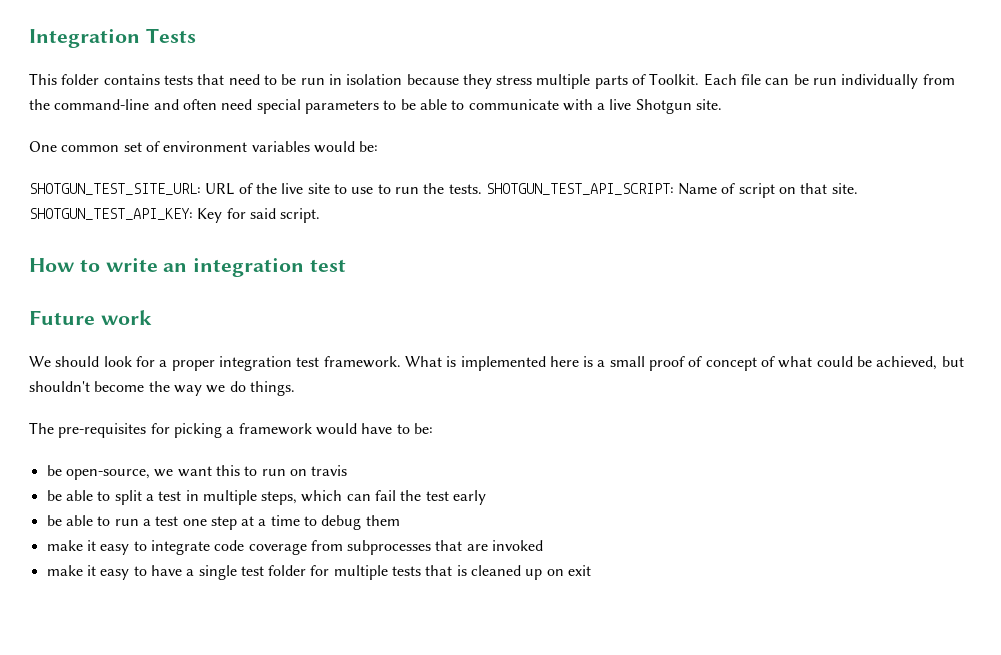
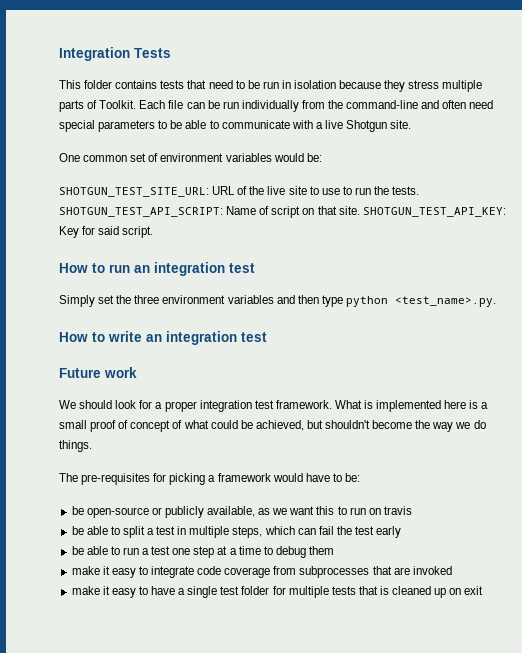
(321, 215) none -> [59,262,255,276] [59,295,496,307] // How to run an integration test // Simply set the three environment variables and then type python <test_name>.py.
[65,469,150,480] open-source, -> [86,506,271,518] open-source or publicly available, as

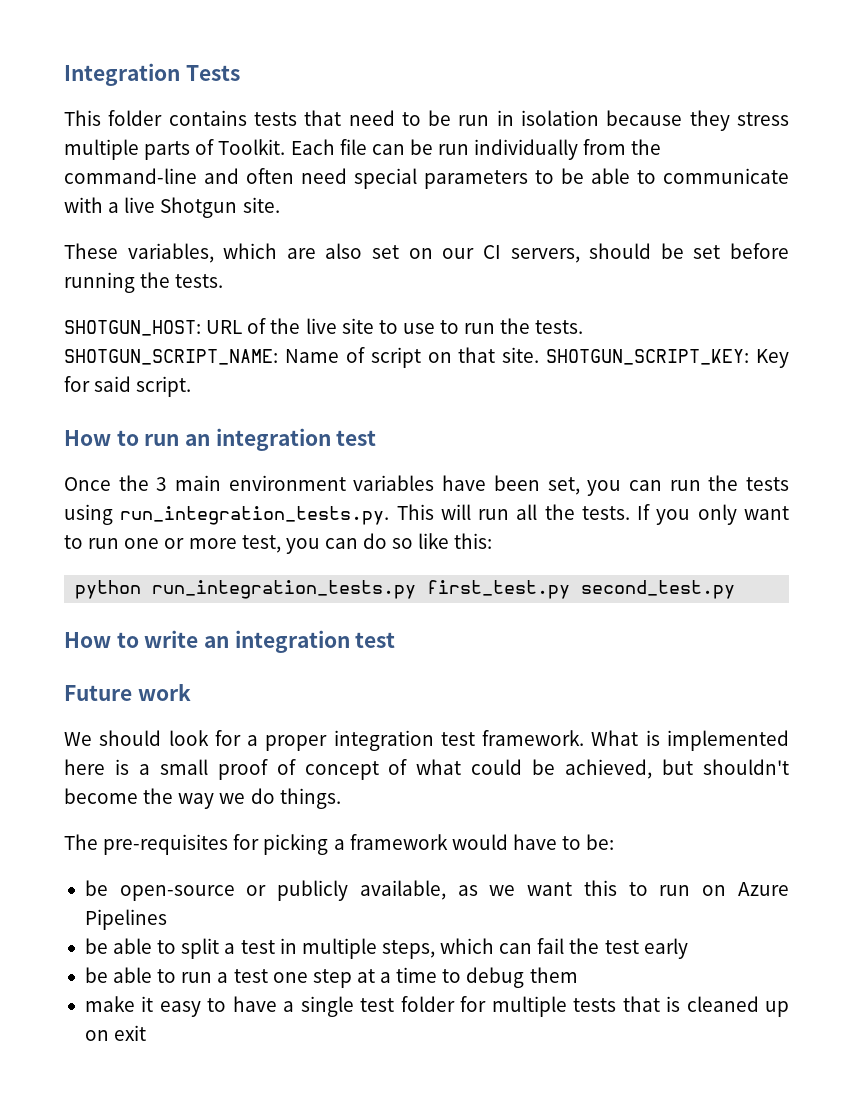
[59,153,322,162] [59,187,209,197] One common set of environment variables would be: // SHOTGUN_TEST_SITE_URL: -> [64,243,790,263] [64,272,224,293] [64,320,201,336] These variables, which are also set on our CI servers, should be set before running the tests. // SHOTGUN_HOST:
[59,207,223,217] SHOTGUN_TEST_API_SCRIPT: -> [64,349,278,365] SHOTGUN_SCRIPT_NAME:
[362,207,506,217] SHOTGUN_TEST_API_KEY: -> [546,349,750,365] SHOTGUN_SCRIPT_KEY:
[59,295,496,307] Simply set the three environment variables and then type python <test_name>.py. -> [64,475,790,496] [64,504,789,525] [64,533,493,554] [75,580,736,599] Once the 3 main environment variables have been set, you can run the tests using run_integration_tests.py. This will run all the tests. If you only want to run one or more test, you can do so like this: // python run_integration_tests.py first_test.py second_test.py
[383,506,412,515] travis -> [737,882,789,896] [84,909,167,930] Azure Pipelines
[71,566,452,578] // make it easy to integrate code coverage from subprocesses that are invoked -> (578, 975) none

